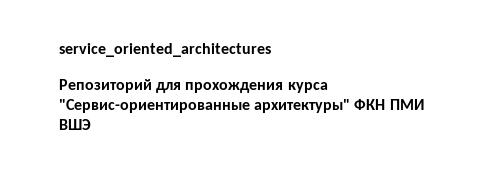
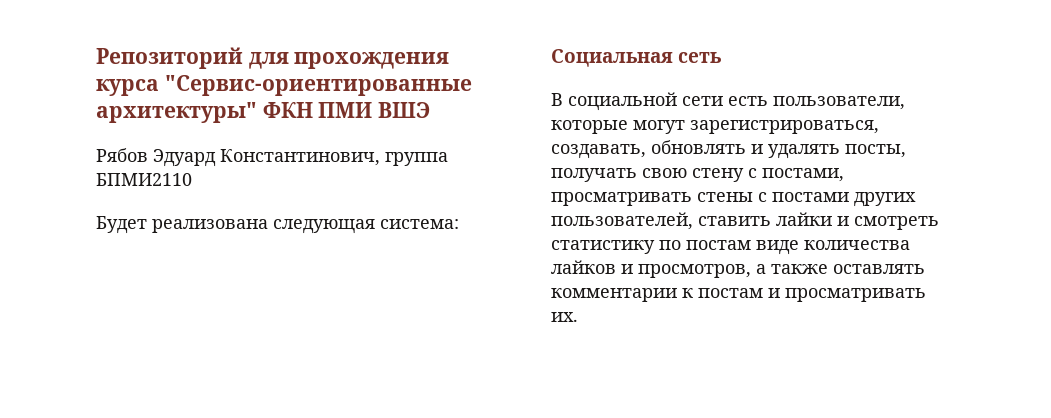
[59,43,271,57] service_oriented_architectures // -> (96, 58) none
(91, 124) none -> [96,148,448,167] [96,173,192,186] [96,216,459,234] [551,49,722,67] [551,92,905,111] [551,120,879,134] [551,140,906,159] [551,168,844,182] [551,192,916,207] [551,212,939,230] [551,240,910,255] [551,260,925,278] [551,288,926,302] [551,312,578,322] // Рябов Эдуард Константинович, группа БПМИ2110 // Будет реализована следующая система: // Социальная сеть // В социальной сети есть пользователи, которые могут зарегистрироваться, создавать, обновлять и удалять посты, получать свою стену с постами, просматривать стены с постами других пользователей, ставить лайки и смотреть статистику по постам виде количества лайков и просмотров, а также оставлять комментарии к постам и просматривать их.

